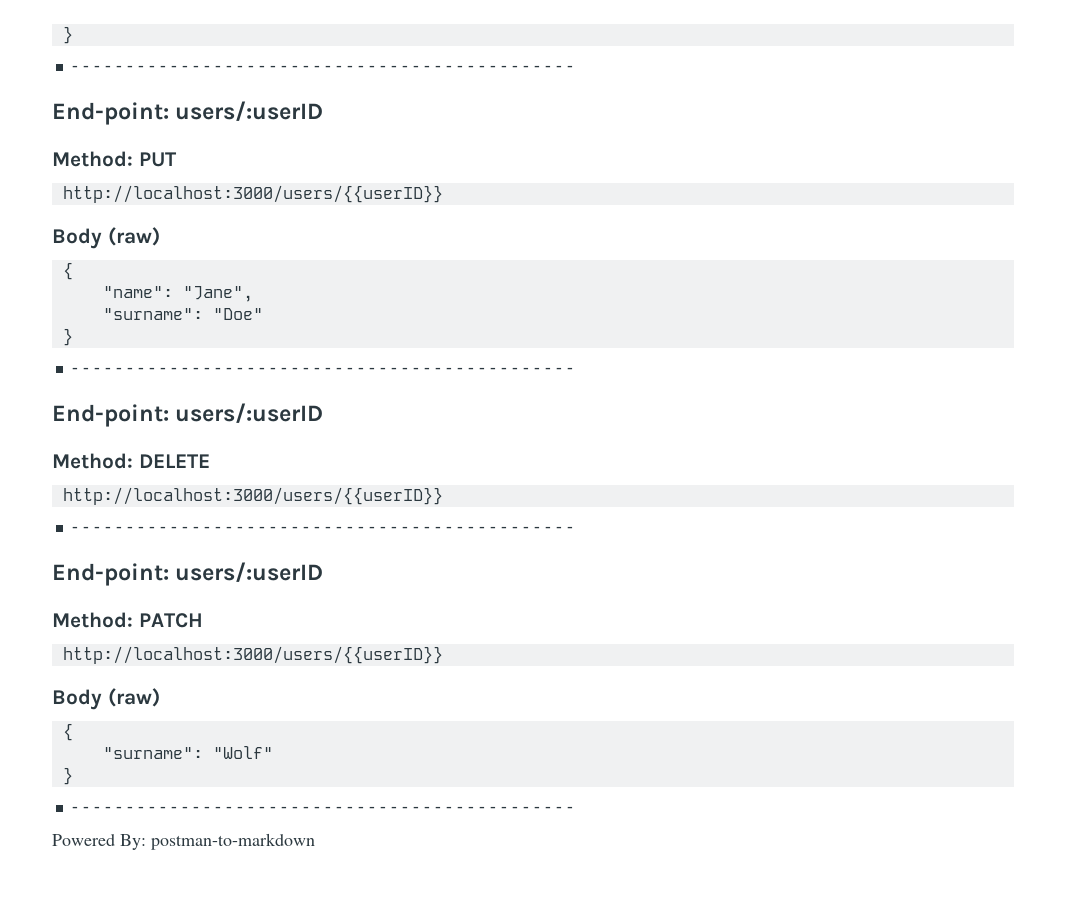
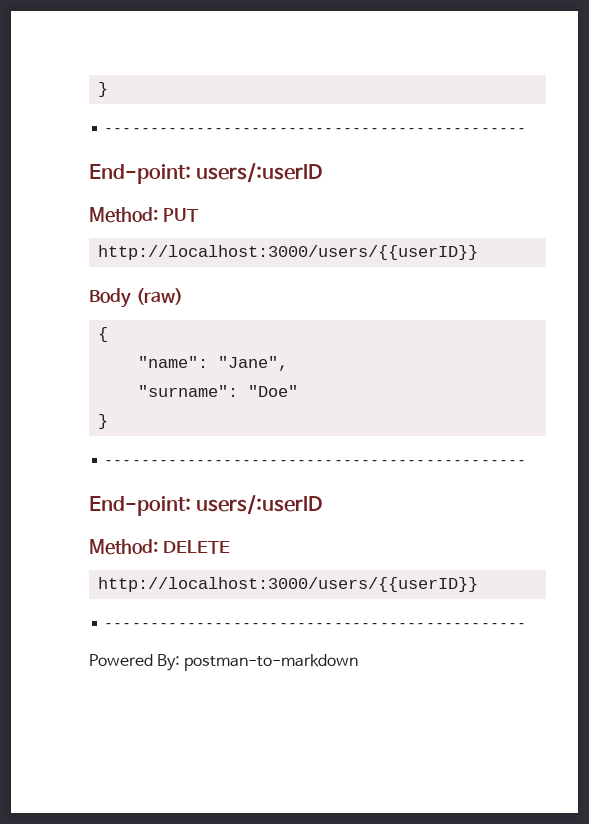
[52,562,324,586] [52,612,203,628] [62,646,443,664] [52,688,160,710] [62,723,73,741] [102,746,273,759] [62,767,73,785] [71,806,573,813] // End-point: users/:userID // Method: PATCH // http://localhost:3000/users/{{userID}} // Body (raw) // { // "surname": "Wolf" // } // ⁃ ⁃ ⁃ ⁃ ⁃ ⁃ ⁃ ⁃ ⁃ ⁃ ⁃ ⁃ ⁃ ⁃ ⁃ ⁃ ⁃ ⁃ ⁃ ⁃ ⁃ ⁃ ⁃ ⁃ ⁃ ⁃ ⁃ ⁃ ⁃ ⁃ ⁃ ⁃ ⁃ ⁃ ⁃ ⁃ ⁃ ⁃ ⁃ ⁃ ⁃ ⁃ ⁃ ⁃ ⁃ ⁃ -> (525, 625) none

